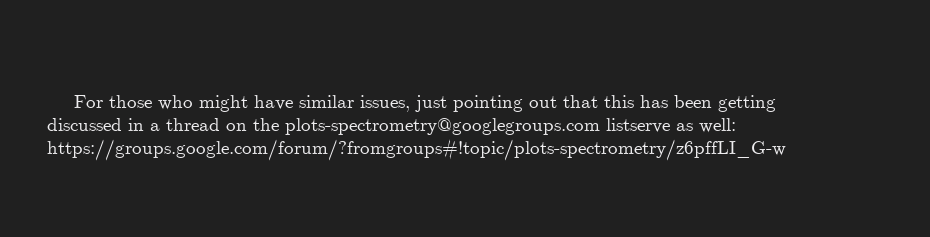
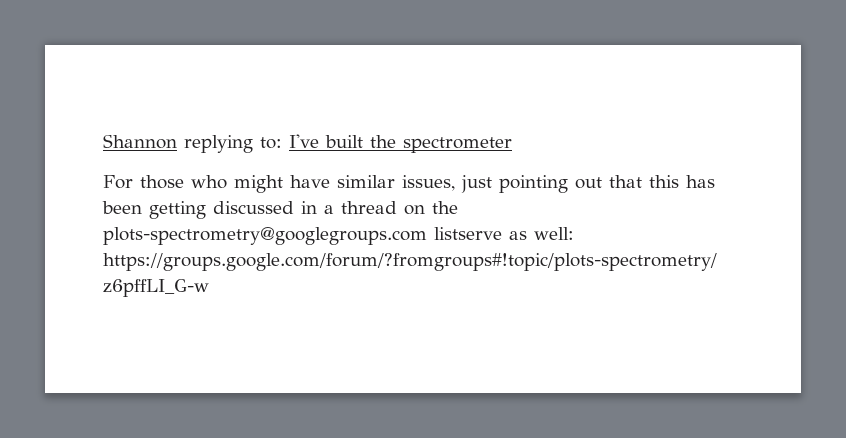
(74, 101) none -> [103,134,512,153] Shannon replying to: I've built the spectrometer //

